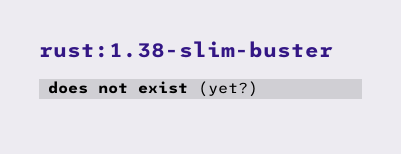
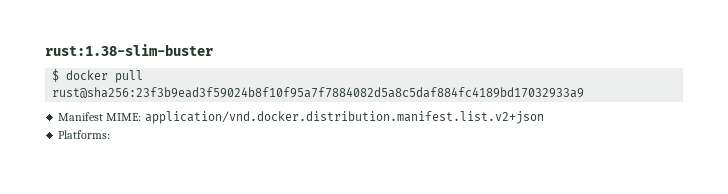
[48,81,259,97] does not exist (yet?) -> [52,69,144,83] [52,87,585,98] [58,111,544,124] [58,130,111,139] $ docker pull rust@sha256:23f3b9ead3f59024b8f10f95a7f7884082d5a8c5daf884fc4189bd17032933a9 // Manifest MIME: application/vnd.docker.distribution.manifest.list.v2+json // Platforms:

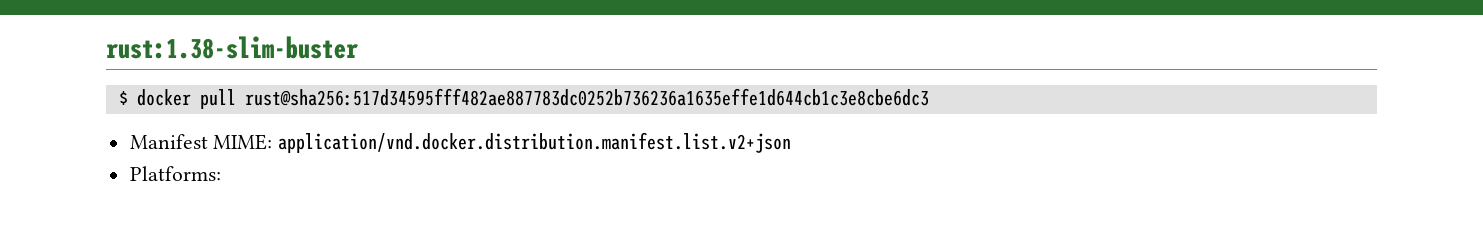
[52,87,585,98] rust@sha256:23f3b9ead3f59024b8f10f95a7f7884082d5a8c5daf884fc4189bd17032933a9 -> [244,88,929,106] rust@sha256:517d34595fff482ae887783dc0252b736236a1635effe1d644cb1c3e8cbe6dc3

